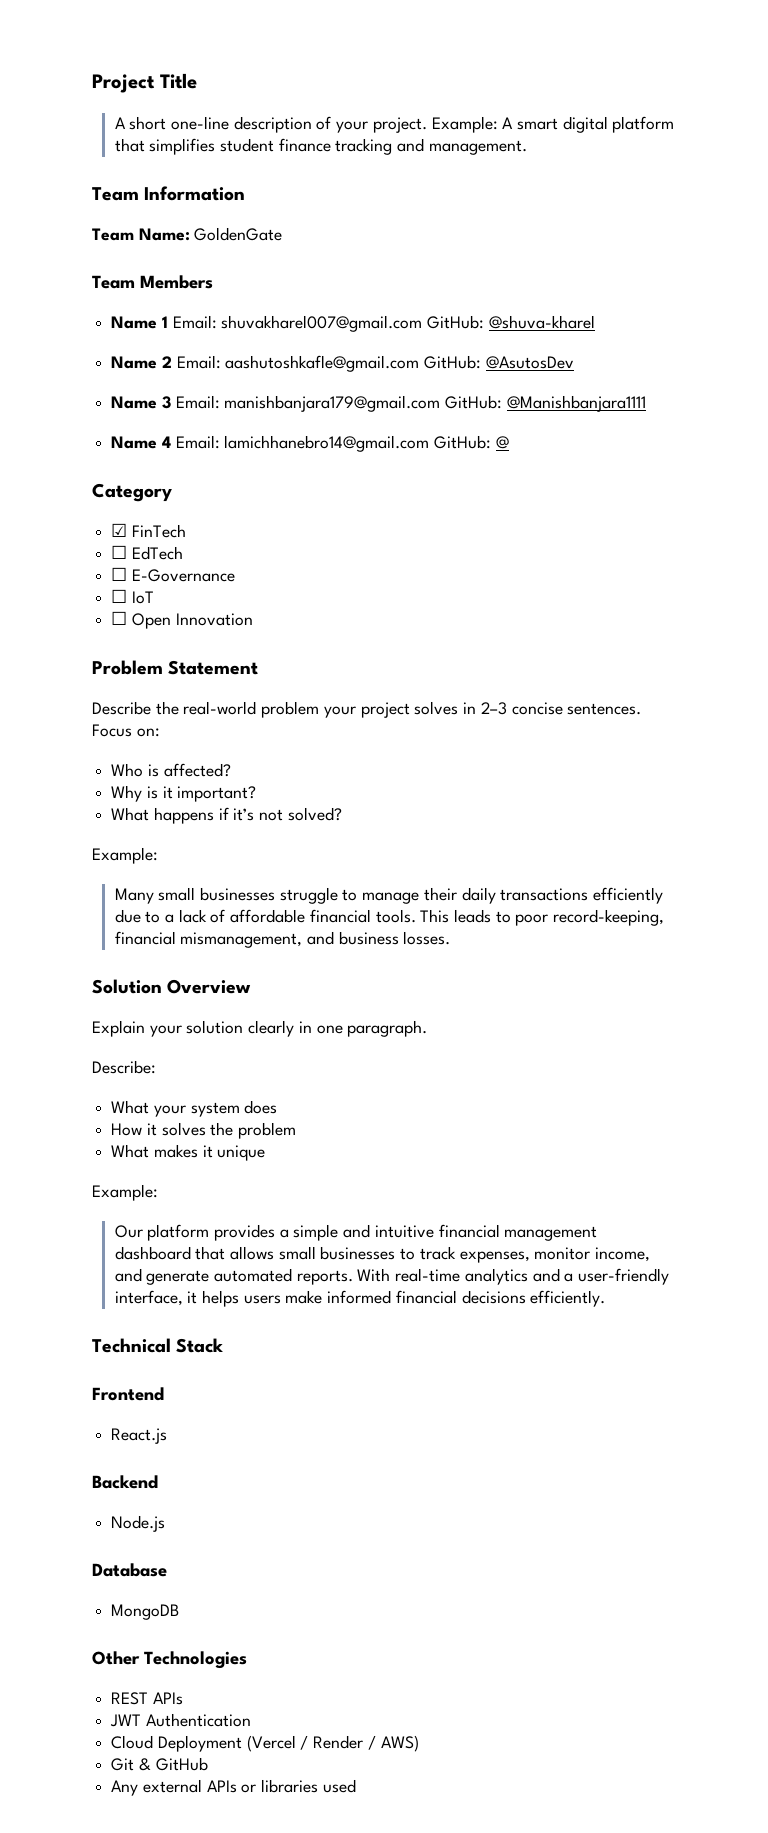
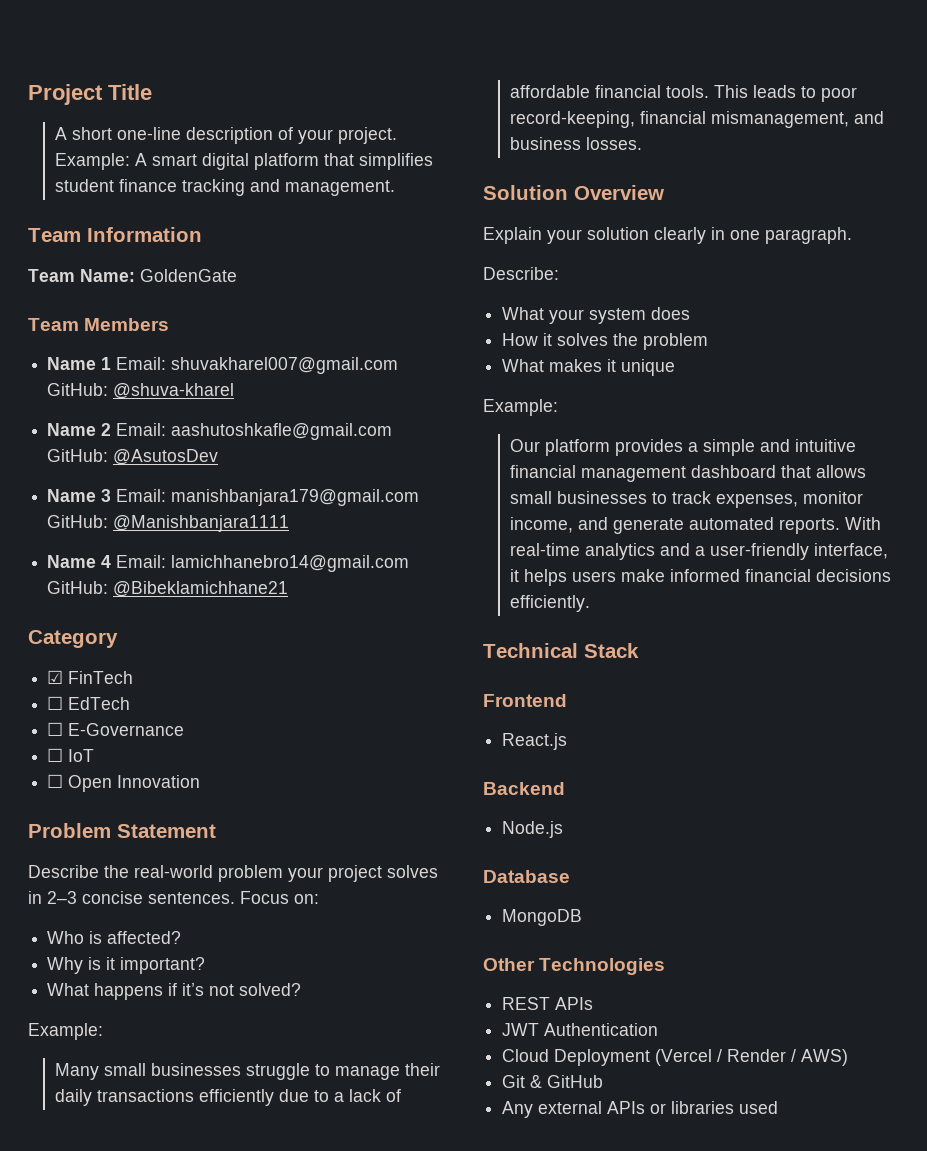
[495,436,509,449] @ -> [113,581,289,597] @Bibeklamichhane21

